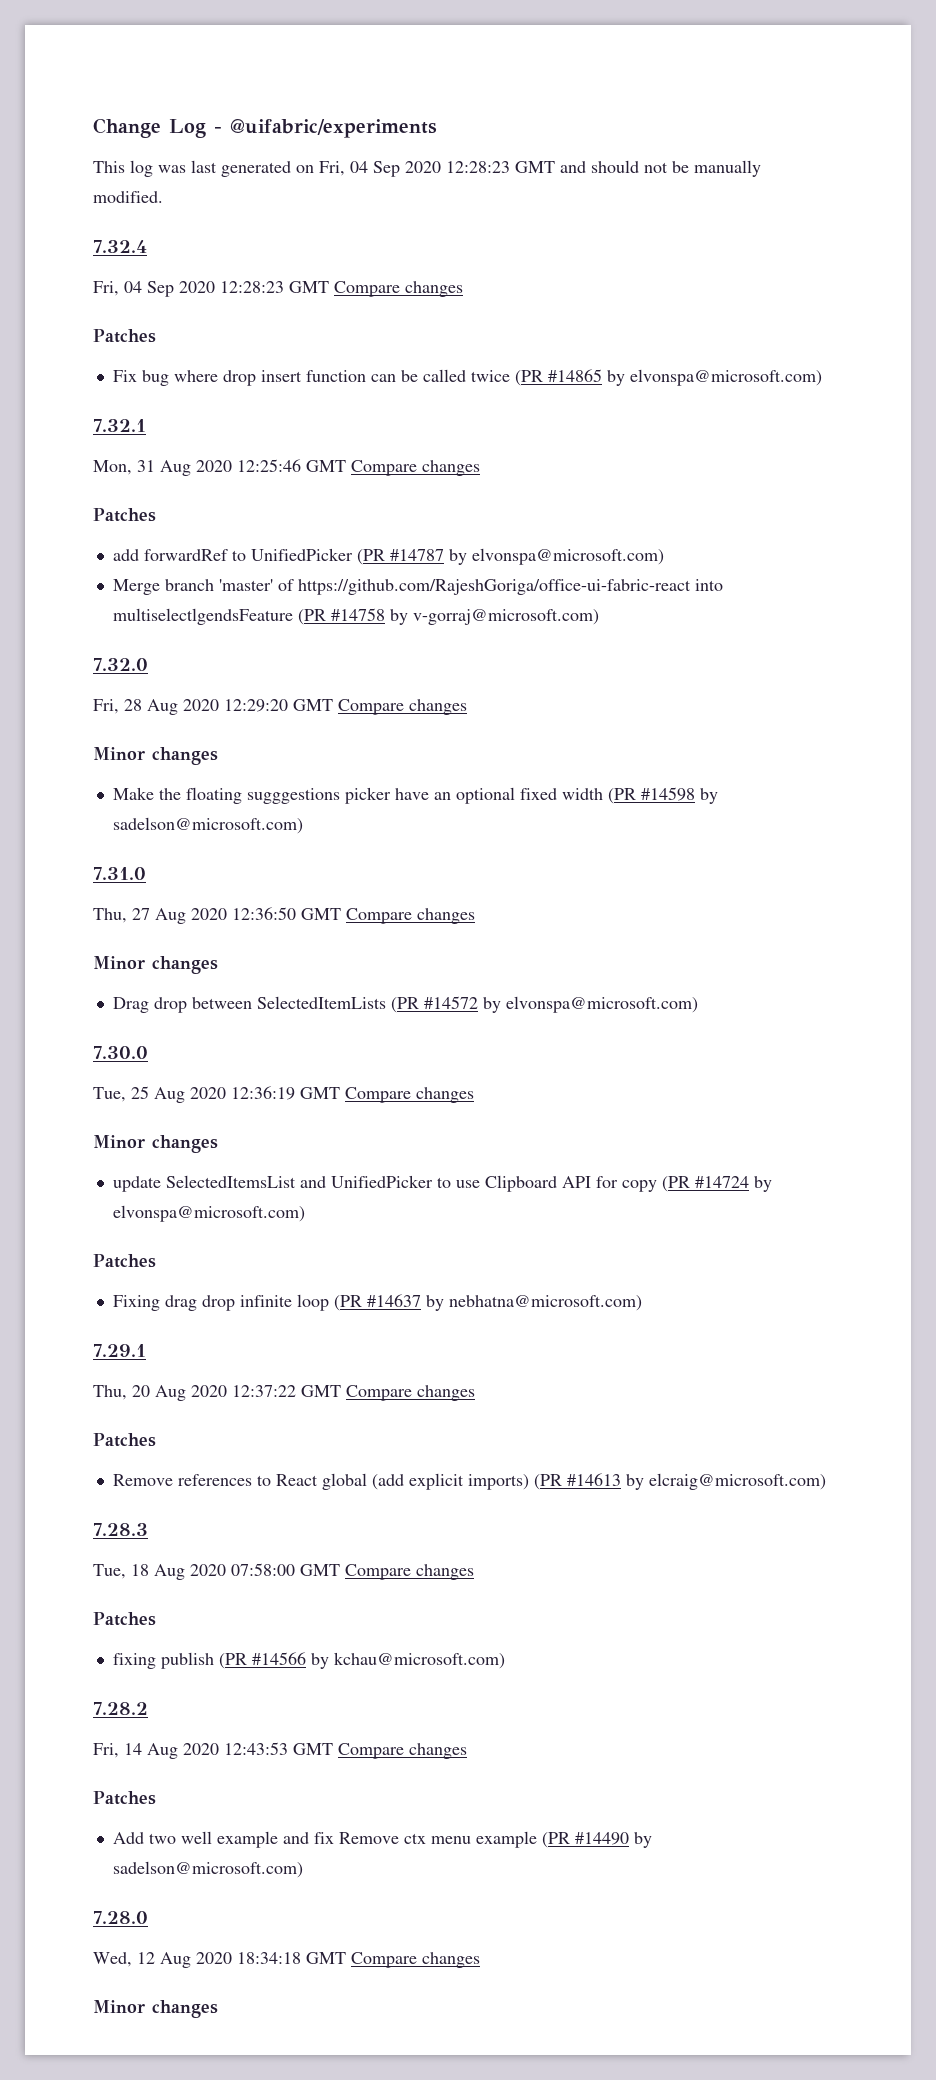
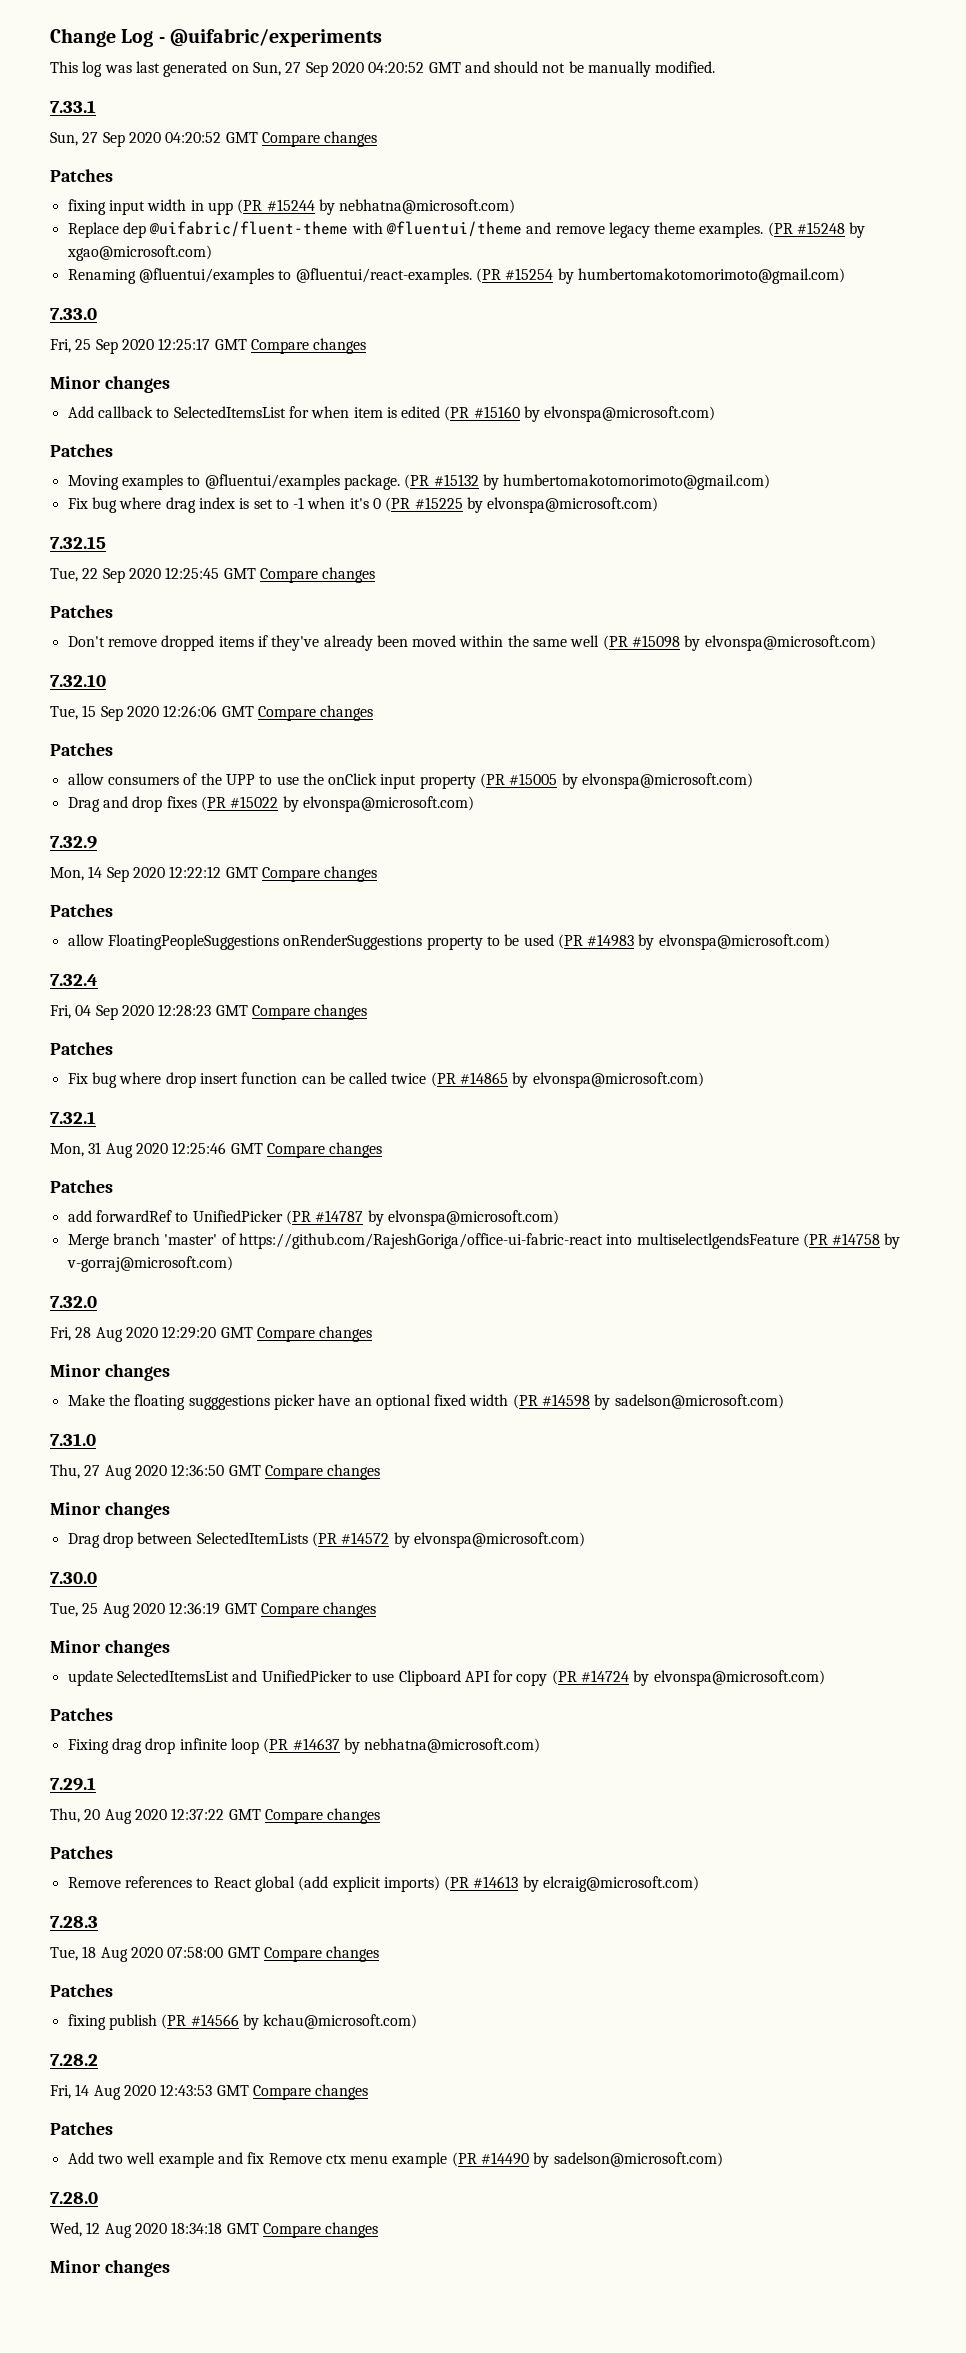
[319,161,510,177] Fri, 04 Sep 2020 12:28:23 -> [252,62,425,77] Sun, 27 Sep 2020 04:20:52
(163, 197) none -> [50,100,96,113] [50,131,378,147] [50,169,113,182] [67,199,516,215] [67,221,866,238] [66,245,212,261] [67,268,845,284] [50,308,97,320] [50,338,367,354] [50,376,170,393] [67,406,716,422] [50,444,113,457] [67,474,771,490] [67,497,659,513] [50,536,106,549] [50,567,376,583] [50,605,113,618] [67,635,876,651] [50,674,106,687] [50,705,374,721] [50,743,113,756] [67,773,754,789] [67,796,474,812] [50,836,97,849] [50,866,378,882] [50,904,113,917] [67,934,830,950] // 7.33.1 // Sun, 27 Sep 2020 04:20:52 GMT Compare changes // Patches // fixing input width in upp (PR #15244 by nebhatna@microsoft.com) // Replace dep @uifabric/fluent-theme with @fluentui/theme and remove legacy theme examples. (PR #15248 by xgao@microsoft.com) // Renaming @fluentui/examples to @fluentui/react-examples. (PR #15254 by humbertomakotomorimoto@gmail.com) // 7.33.0 // Fri, 25 Sep 2020 12:25:17 GMT Compare changes // Minor changes // Add callback to SelectedItemsList for when item is edited (PR #15160 by elvonspa@microsoft.com) // Patches // Moving examples to @fluentui/examples package. (PR #15132 by humbertomakotomorimoto@gmail.com) // Fix bug where drag index is set to -1 when it's 0 (PR #15225 by elvonspa@microsoft.com) // 7.32.15 // Tue, 22 Sep 2020 12:25:45 GMT Compare changes // Patches // Don't remove dropped items if they've already been moved within the same well (PR #15098 by elvonspa@microsoft.com) // 7.32.10 // Tue, 15 Sep 2020 12:26:06 GMT Compare changes // Patches // allow consumers of the UPP to use the onClick input property (PR #15005 by elvonspa@microsoft.com) // Drag and drop fixes (PR #15022 by elvonspa@microsoft.com) // 7.32.9 // Mon, 14 Sep 2020 12:22:12 GMT Compare changes // Patches // allow FloatingPeopleSuggestions onRenderSuggestions property to be used (PR #14983 by elvonspa@microsoft.com)

